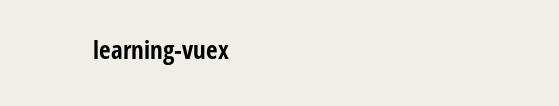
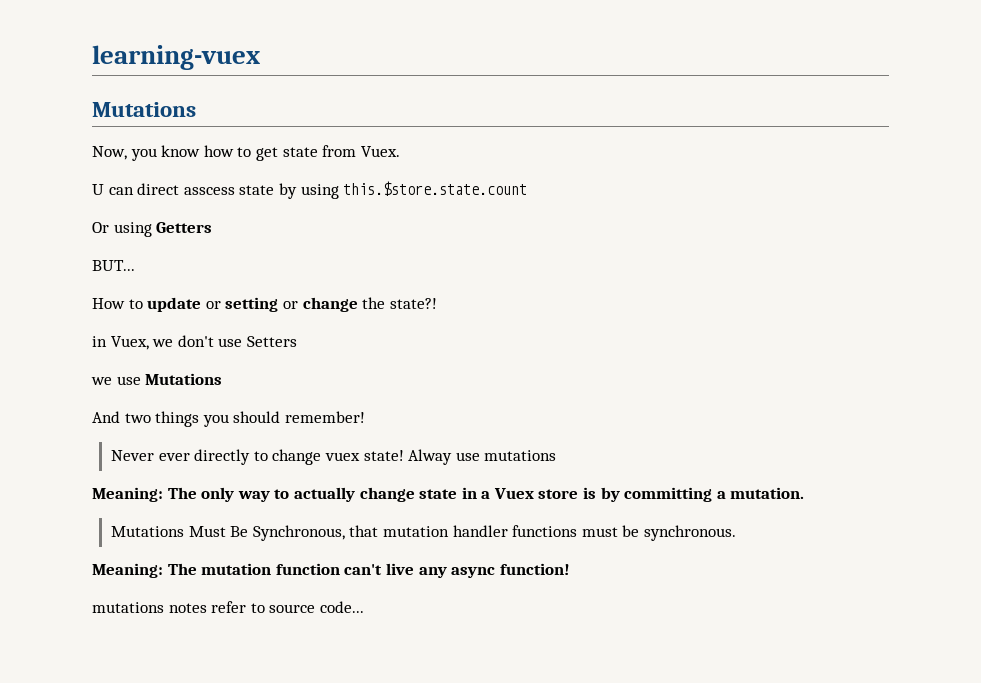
(229, 52) none -> [92,102,196,117] [92,145,400,161] [92,181,528,199] [92,222,213,237] [92,260,135,271] [92,297,437,312] [92,335,297,350] [91,373,223,385] [92,411,365,427] [110,449,557,465] [92,487,805,502] [110,525,736,541] [92,563,570,578] [92,601,364,613] // Mutations // Now, you know how to get state from Vuex. // U can direct asscess state by using this.$store.state.count // Or using Getters // BUT... // How to update or setting or change the state?! // in Vuex, we don't use Setters // we use Mutations // And two things you should remember! // Never ever directly to change vuex state! Alway use mutations // Meaning: The only way to actually change state in a Vuex store is by committing a mutation. // Mutations Must Be Synchronous, that mutation handler functions must be synchronous. // Meaning: The mutation function can't live any async function! // mutations notes refer to source code...

